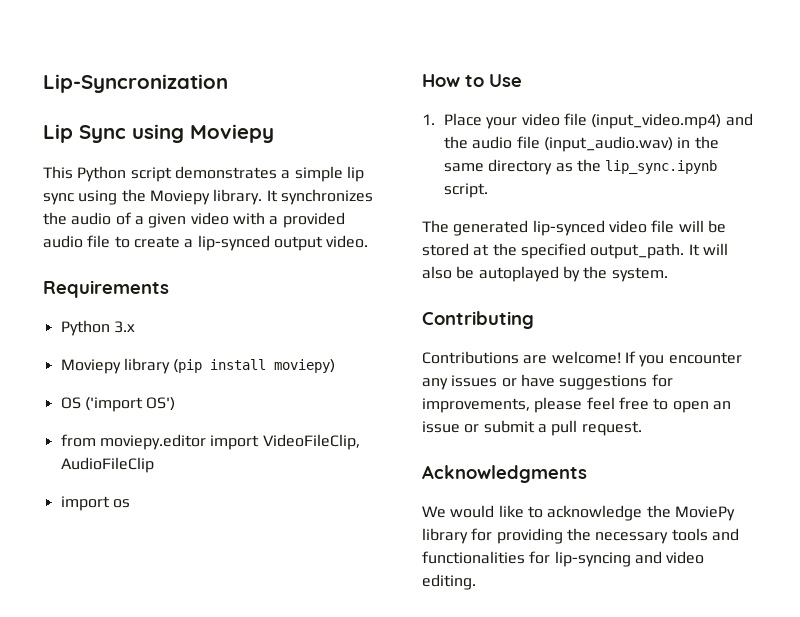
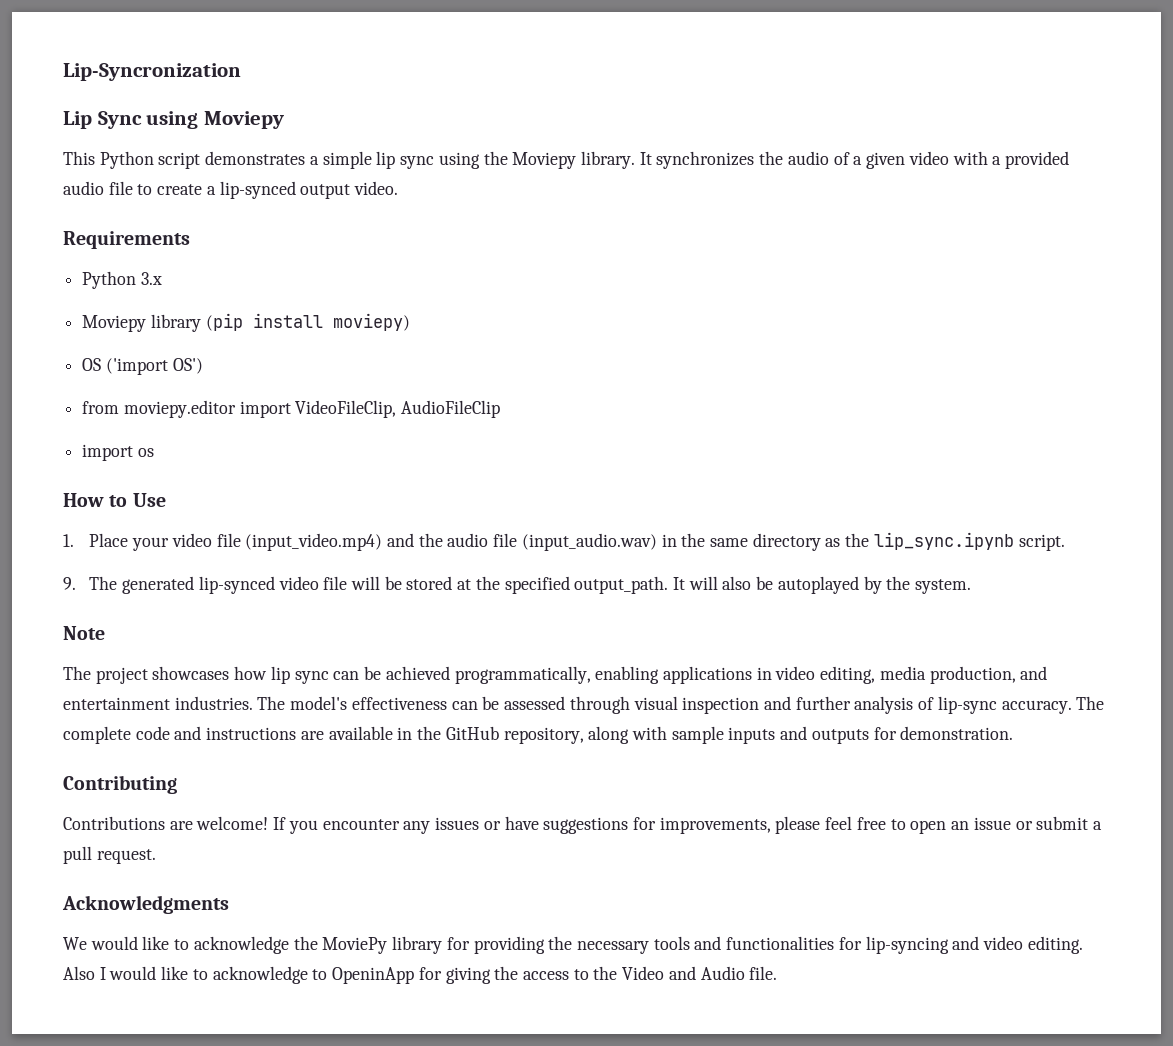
(489, 190) none -> [63,577,76,590] 9.
(668, 274) none -> [63,626,105,640] [63,666,1048,684] [63,696,1105,714] [63,726,1014,744] // Note // The project showcases how lip sync can be achieved programmatically, enabling applications in video editing, media production, and entertainment industries. The model's effectiveness can be assessed through visual inspection and further analysis of lip-sync accuracy. The complete code and instructions are available in the GitHub repository, along with sample inputs and outputs for demonstration.
(476, 582) none -> [63,966,778,984] Also I would like to acknowledge to OpeninApp for giving the access to the Video and Audio file.

